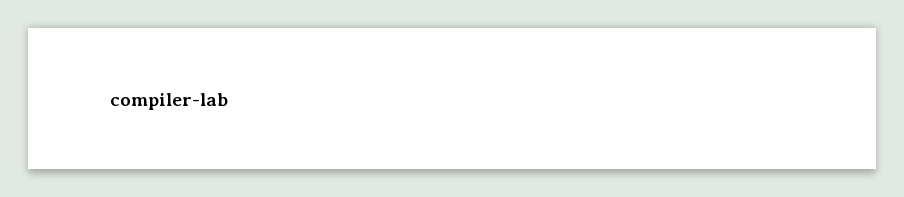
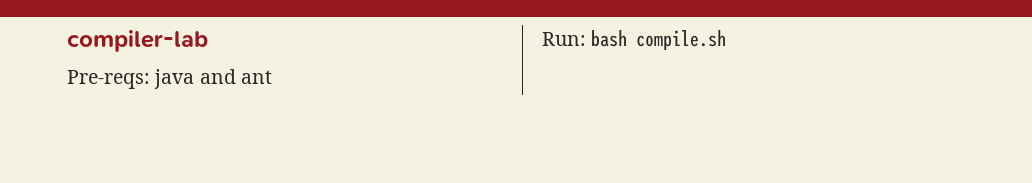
(228, 101) none -> [67,69,272,89] [542,30,727,50] // Pre-reqs: java and ant // Run: bash compile.sh

